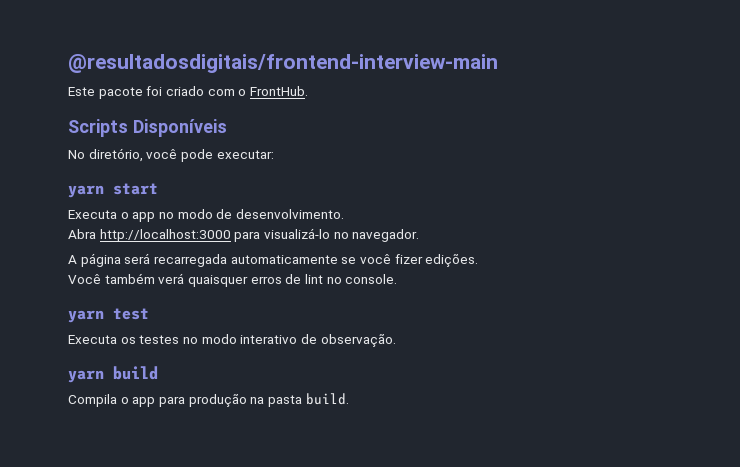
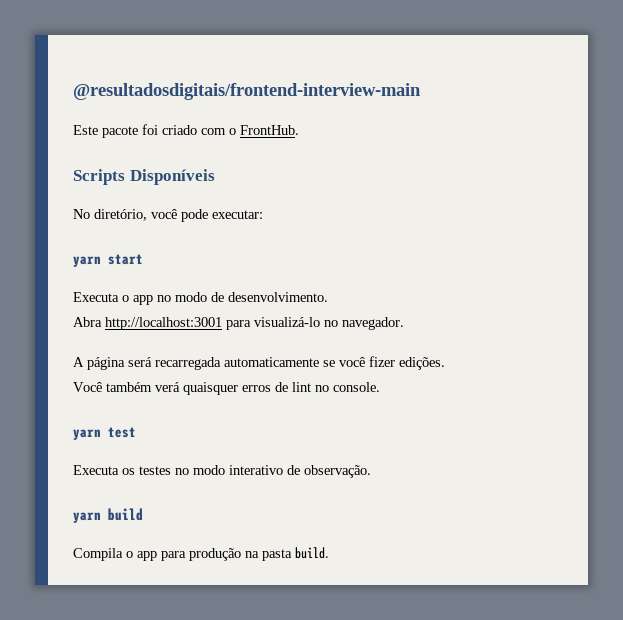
[99,229,231,242] http://localhost:3000 -> [105,317,222,330] http://localhost:3001

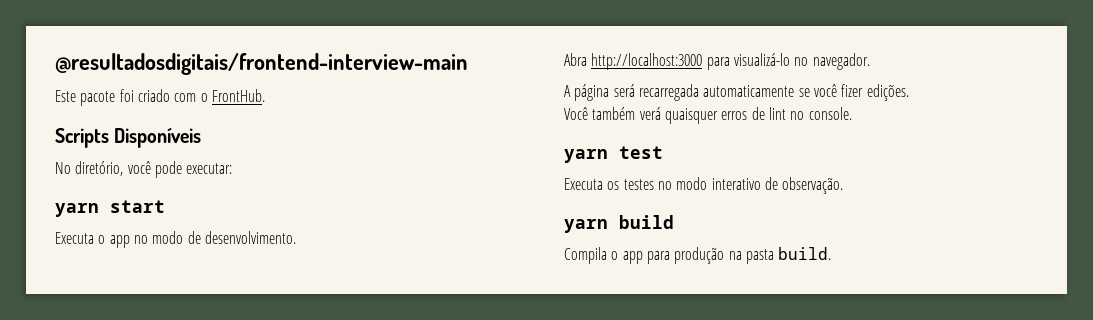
[105,317,222,330] http://localhost:3001 -> [591,53,703,70] http://localhost:3000

